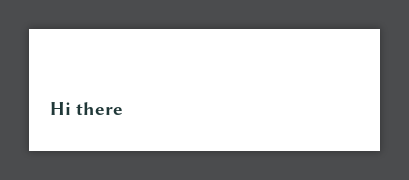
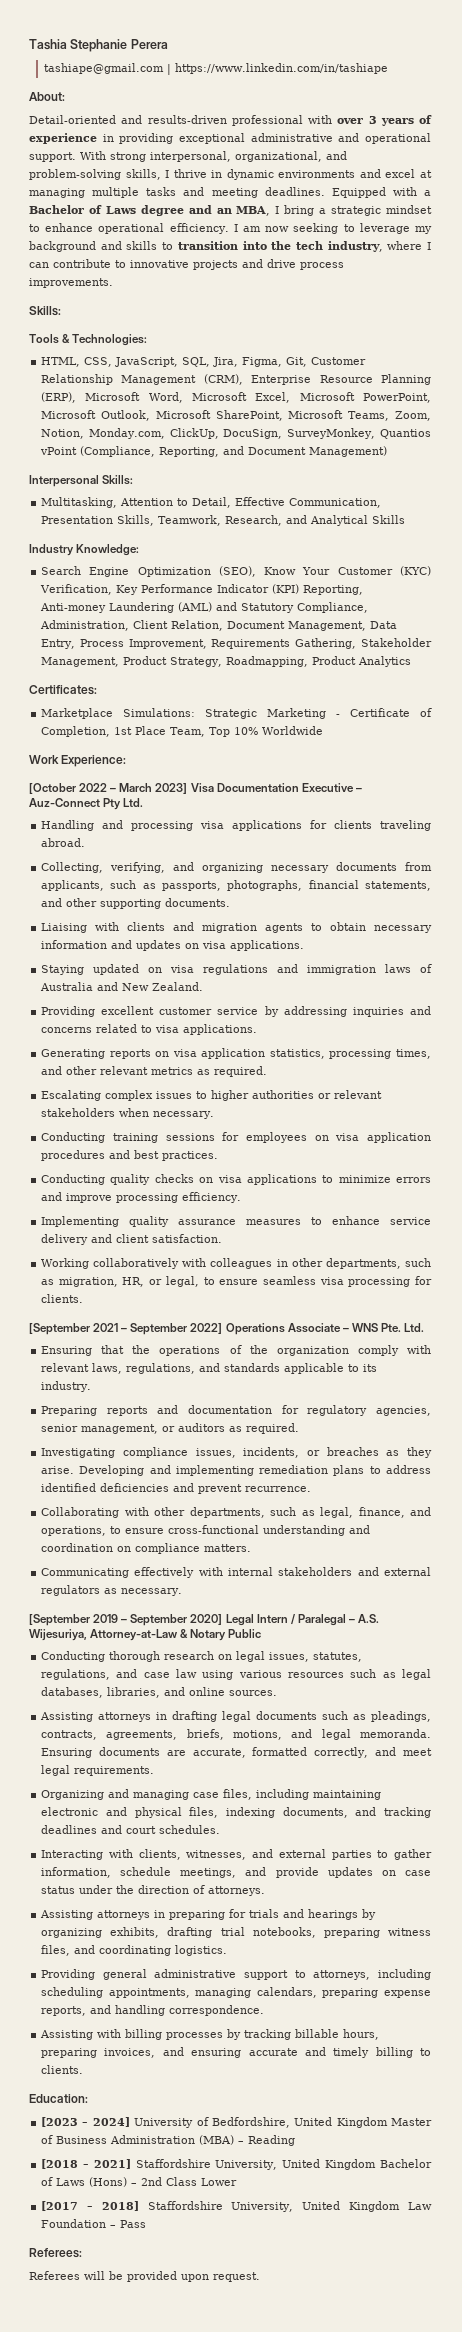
[50,102,124,115] Hi there -> [29,39,168,52] [43,63,388,75] [29,92,65,101] [29,115,432,126] [29,133,431,144] [29,151,347,162] [29,169,432,180] [29,187,431,198] [29,205,433,216] [29,223,433,234] [29,241,431,252] [29,259,344,270] [29,278,113,288] [29,306,61,316] [29,334,148,346] [41,357,367,367] [41,374,431,385] [41,392,431,403] [41,410,431,421] [41,428,431,439] [40,446,388,457] [29,475,134,487] [41,497,382,508] [41,515,406,526] [29,544,140,556] [41,566,431,577] [40,584,364,595] [40,602,369,613] [40,620,398,631] [41,638,432,649] [41,656,412,667] [29,685,97,695] [41,708,432,719] [41,726,324,737] [29,755,127,767] [29,783,362,794] [29,798,144,810] [41,820,431,831] [41,838,86,847] [41,862,432,873] [41,880,431,891] [41,898,231,909] [41,922,433,933] [41,940,305,951] [41,964,433,975] [40,982,204,991] [41,1006,431,1017] [41,1024,258,1035] [41,1048,431,1059] [41,1066,268,1077] [41,1090,383,1101] [41,1108,215,1119] [41,1132,431,1143] [41,1150,219,1161] [41,1174,432,1185] [41,1192,242,1203] [41,1216,431,1227] [41,1234,223,1245] [41,1258,432,1269] [41,1276,432,1287] [41,1294,84,1303] [29,1323,425,1335] [41,1345,432,1356] [41,1363,378,1374] [41,1381,92,1392] [41,1405,431,1416] [41,1423,300,1434] [41,1447,432,1458] [41,1465,431,1476] [41,1483,312,1494] [41,1507,432,1518] [41,1525,371,1536] [41,1543,252,1554] [41,1567,431,1578] [41,1585,183,1596] [29,1614,380,1626] [29,1629,262,1641] [41,1651,363,1662] [41,1669,431,1680] [41,1687,278,1698] [40,1711,432,1722] [41,1729,431,1740] [41,1747,432,1758] [41,1765,155,1776] [41,1789,382,1800] [41,1807,431,1818] [41,1825,221,1834] [41,1849,433,1860] [41,1867,432,1878] [41,1885,266,1896] [40,1909,377,1920] [41,1927,431,1938] [41,1945,228,1956] [41,1969,431,1980] [41,1987,431,1998] [41,2005,265,2016] [40,2029,380,2040] [41,2047,432,2058] [41,2065,84,2074] [29,2094,88,2103] [41,2117,433,2128] [41,2135,296,2146] [41,2159,432,2170] [41,2177,238,2187] [41,2201,432,2212] [41,2219,147,2228] [29,2248,82,2258] [29,2271,260,2282] Tashia Stephanie Perera // tashiape@gmail.com | https://www.linkedin.com/in/tashiape // About: // Detail-oriented and results-driven professional with over 3 years of experience in providing exceptional administrative and operational support. With strong interpersonal, organizational, and problem-solving skills, I thrive in dynamic environments and excel at managing multiple tasks and meeting deadlines. Equipped with a Bachelor of Laws degree and an MBA, I bring a strategic mindset to enhance operational efficiency. I am now seeking to leverage my background and skills to transition into the tech industry, where I can contribute to innovative projects and drive process improvements. // Skills: // Tools & Technologies: // HTML, CSS, JavaScript, SQL, Jira, Figma, Git, Customer Relationship Management (CRM), Enterprise Resource Planning (ERP), Microsoft Word, Microsoft Excel, Microsoft PowerPoint, Microsoft Outlook, Microsoft SharePoint, Microsoft Teams, Zoom, Notion, Monday.com, ClickUp, DocuSign, SurveyMonkey, Quantios vPoint (Compliance, Reporting, and Document Management) // Interpersonal Skills: // Multitasking, Attention to Detail, Effective Communication, Presentation Skills, Teamwork, Research, and Analytical Skills // Industry Knowledge: // Search Engine Optimization (SEO), Know Your Customer (KYC) Verification, Key Performance Indicator (KPI) Reporting, Anti-money Laundering (AML) and Statutory Compliance, Administration, Client Relation, Document Management, Data Entry, Process Improvement, Requirements Gathering, Stakeholder Management, Product Strategy, Roadmapping, Product Analytics // Certificates: // Marketplace Simulations: Strategic Marketing - Certificate of Completion, 1st Place Team, Top 10% Worldwide // Work Experience: // [October 2022 – March 2023] Visa Documentation Executive – Auz-Connect Pty Ltd. // Handling and processing visa applications for clients traveling abroad. // Collecting, verifying, and organizing necessary documents from applicants, such as passports, photographs, financial statements, and other supporting documents. // Liaising with clients and migration agents to obtain necessary information and updates on visa applications. // Staying updated on visa regulations and immigration laws of Australia and New Zealand. // Providing excellent customer service by addressing inquiries and concerns related to visa applications. // Generating reports on visa application statistics, processing times, and other relevant metrics as required. // Escalating complex issues to higher authorities or relevant stakeholders when necessary. // Conducting training sessions for employees on visa application procedures and best practices. // Conducting quality checks on visa applications to minimize errors and improve processing efficiency. // Implementing quality assurance measures to enhance service delivery and client satisfaction. // Working collaboratively with colleagues in other departments, such as migration, HR, or legal, to ensure seamless visa processing for clients. // [September 2021 – September 2022] Operations Associate – WNS Pte. Ltd. // Ensuring that the operations of the organization comply with relevant laws, regulations, and standards applicable to its industry. // Preparing reports and documentation for regulatory agencies, senior management, or auditors as required. // Investigating compliance issues, incidents, or breaches as they arise. Developing and implementing remediation plans to address identified deficiencies and prevent recurrence. // Collaborating with other departments, such as legal, finance, and operations, to ensure cross-functional understanding and coordination on compliance matters. // Communicating effectively with internal stakeholders and external regulators as necessary. // [September 2019 – September 2020] Legal Intern / Paralegal – A.S. Wijesuriya, Attorney-at-Law & Notary Public // Conducting thorough research on legal issues, statutes, regulations, and case law using various resources such as legal databases, libraries, and online sources. // Assisting attorneys in drafting legal documents such as pleadings, contracts, agreements, briefs, motions, and legal memoranda. Ensuring documents are accurate, formatted correctly, and meet legal requirements. // Organizing and managing case files, including maintaining electronic and physical files, indexing documents, and tracking deadlines and court schedules. // Interacting with clients, witnesses, and external parties to gather information, schedule meetings, and provide updates on case status under the direction of attorneys. // Assisting attorneys in preparing for trials and hearings by organizing exhibits, drafting trial notebooks, preparing witness files, and coordinating logistics. // Providing general administrative support to attorneys, including scheduling appointments, managing calendars, preparing expense reports, and handling correspondence. // Assisting with billing processes by tracking billable hours, preparing invoices, and ensuring accurate and timely billing to clients. // Education: // [2023 – 2024] University of Bedfordshire, United Kingdom Master of Business Administration (MBA) – Reading // [2018 – 2021] Staffordshire University, United Kingdom Bachelor of Laws (Hons) – 2nd Class Lower // [2017 – 2018] Staffordshire University, United Kingdom Law Foundation – Pass // Referees: // Referees will be provided upon request.

